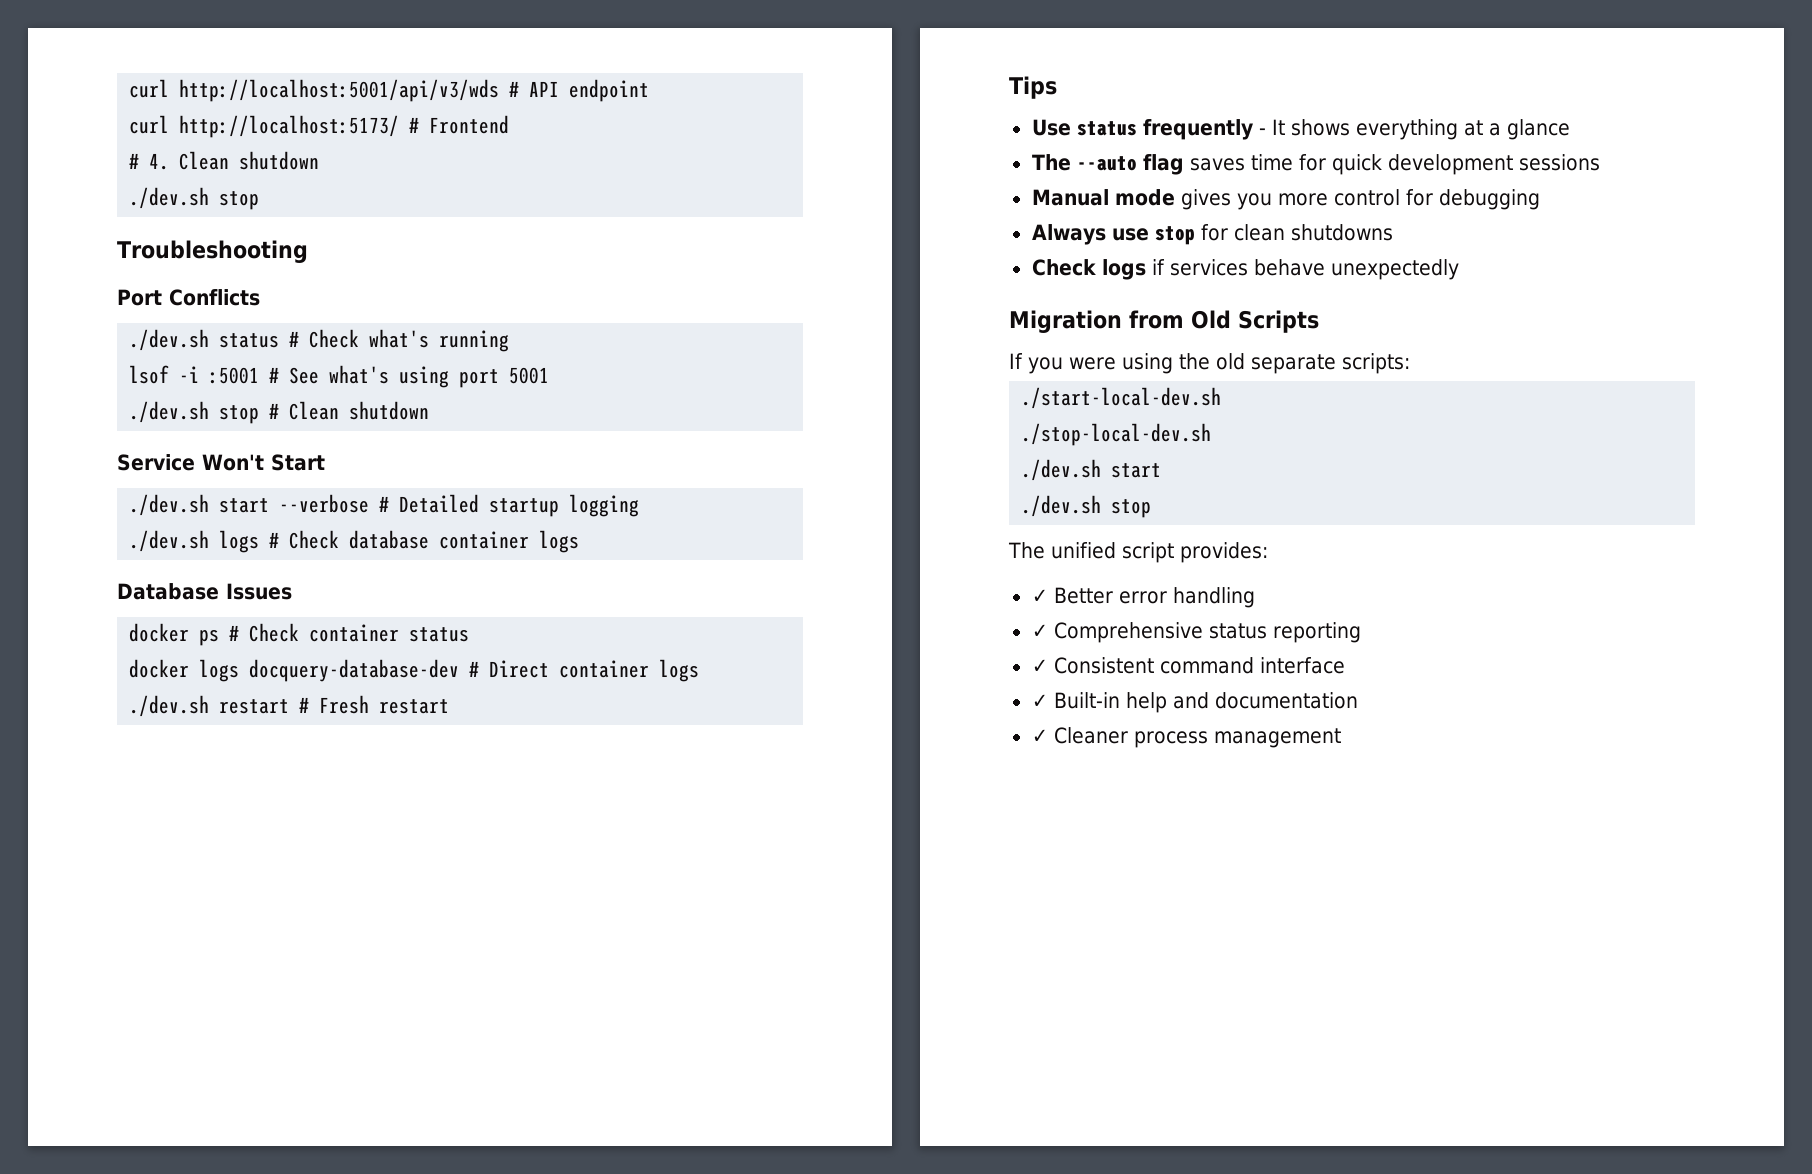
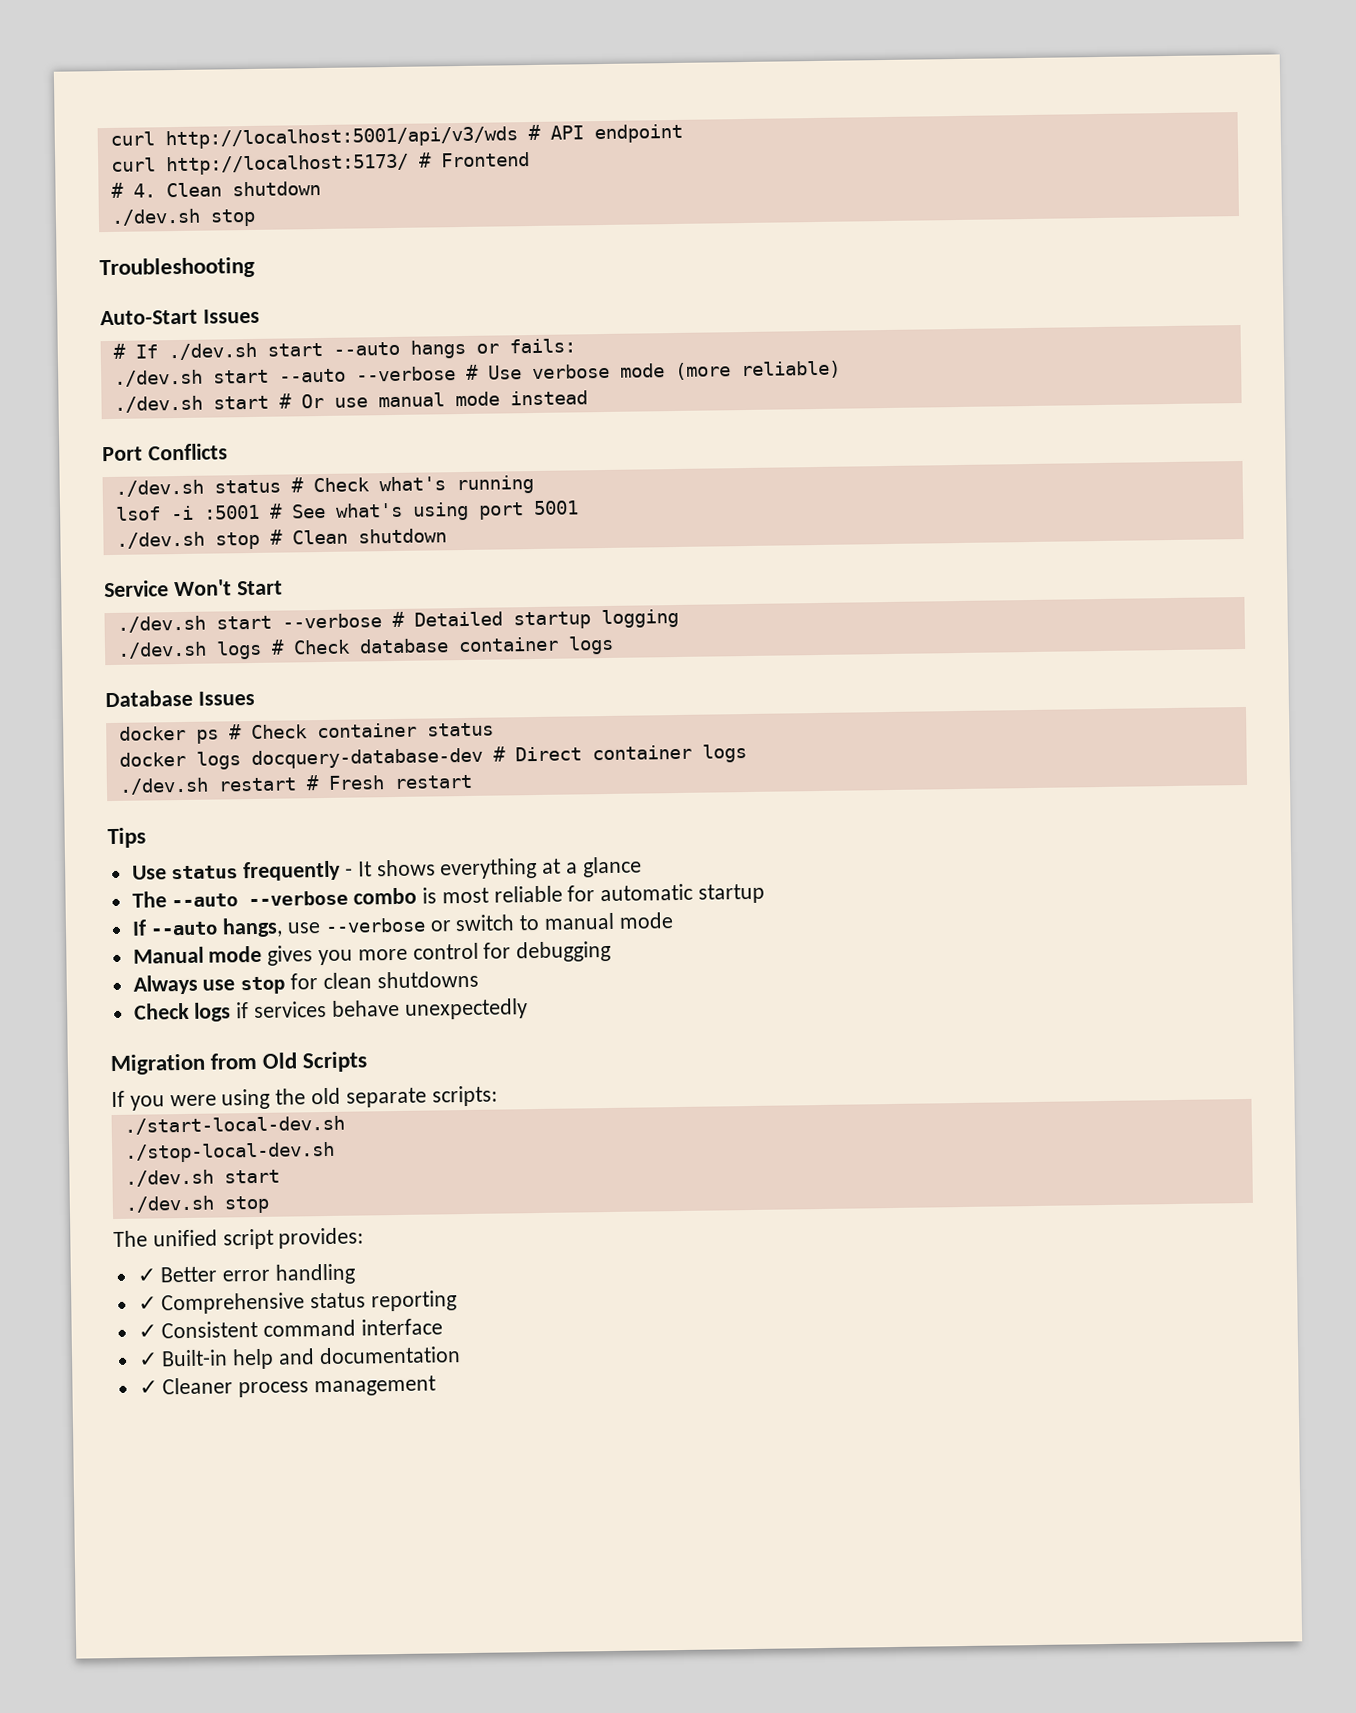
(308, 251) none -> [100,308,260,326] [112,338,576,361] [113,360,841,387] [113,390,588,413] // Auto-Start Issues // # If ./dev.sh start --auto hangs or fails: // ./dev.sh start --auto --verbose # Use verbose mode (more reliable) // ./dev.sh start # Or use manual mode instead
[1142,154,1600,175] flag saves time for quick development sessions -> [248,883,766,907] [131,912,674,938] --verbose combo is most reliable for automatic startup // If --auto hangs, use --verbose or switch to manual mode

